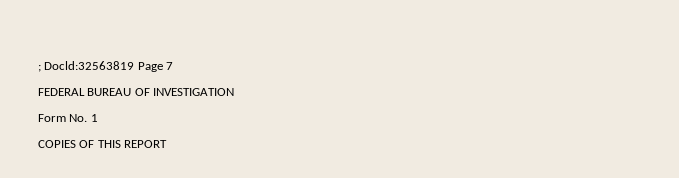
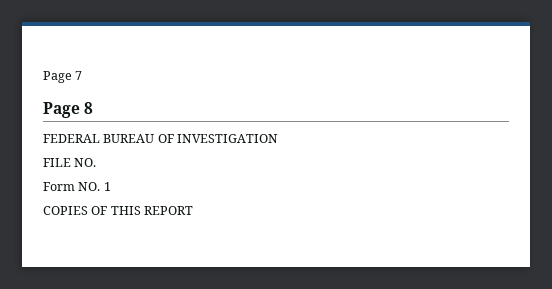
[38,61,135,72] ; Docld:32563819 -> (43, 77) none
(174, 66) none -> [43,102,94,118] // Page 8
(235, 92) none -> [43,158,97,167] // FILE NO.
[69,114,88,122] No. -> [78,182,101,191] NO.

